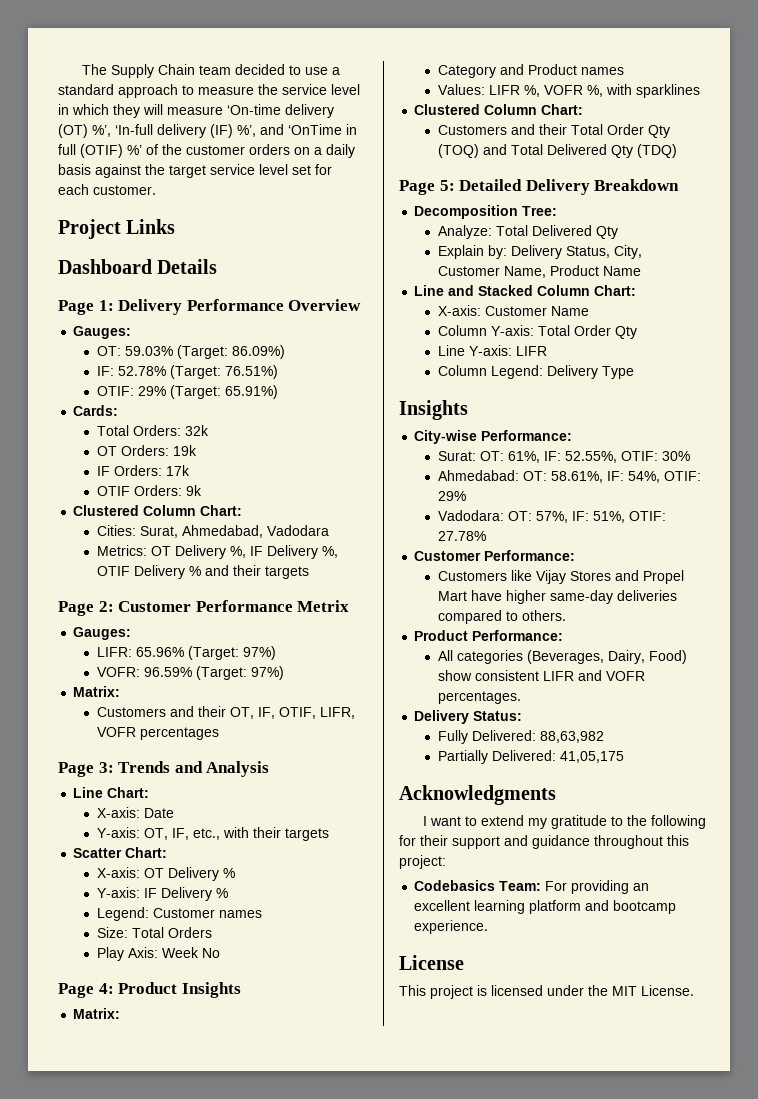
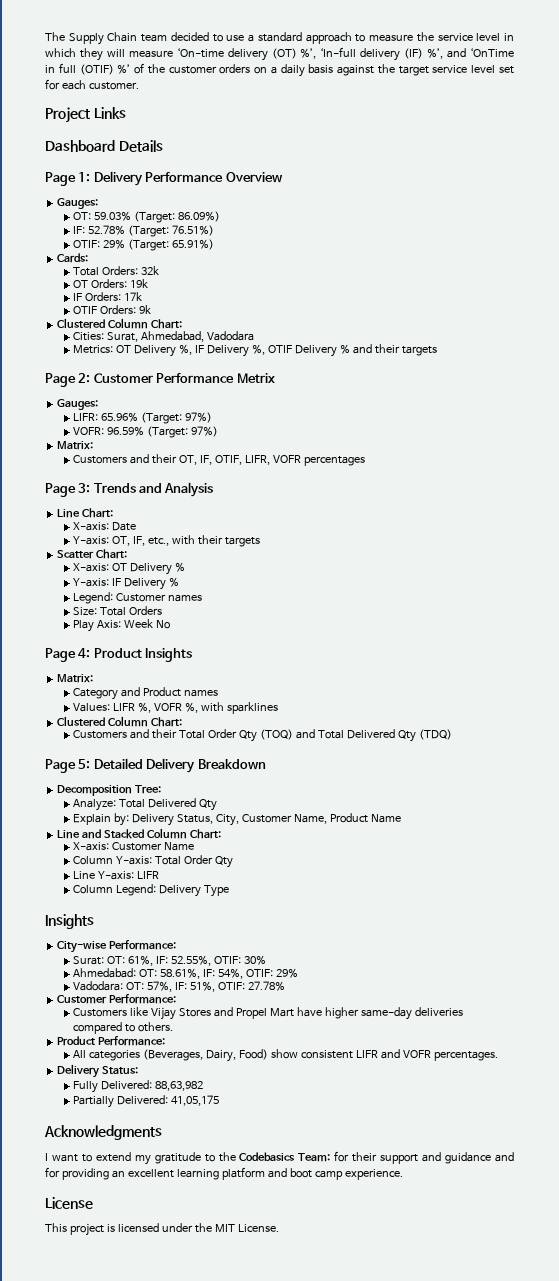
[651,815,707,829] following -> [239,1152,331,1162] Codebasics Team:
[594,835,689,849] [399,855,446,869] [414,880,568,891] throughout this project: // Codebasics Team: For -> [495,1152,514,1162] [45,1167,60,1178] and for
[613,900,677,914] bootcamp -> [289,1168,343,1180] boot camp

